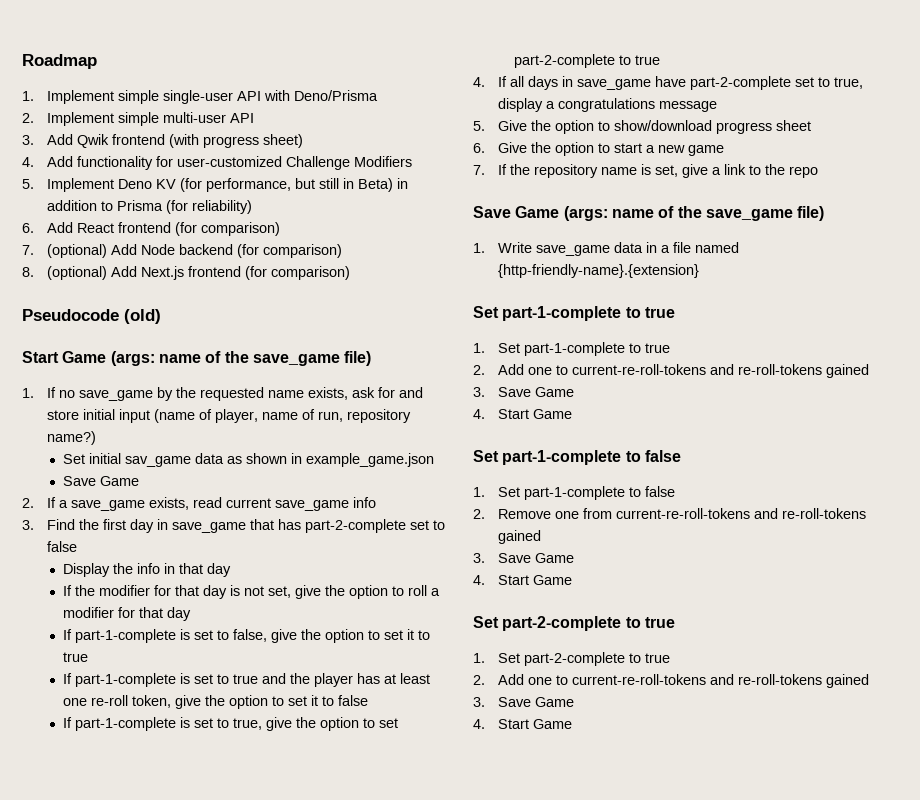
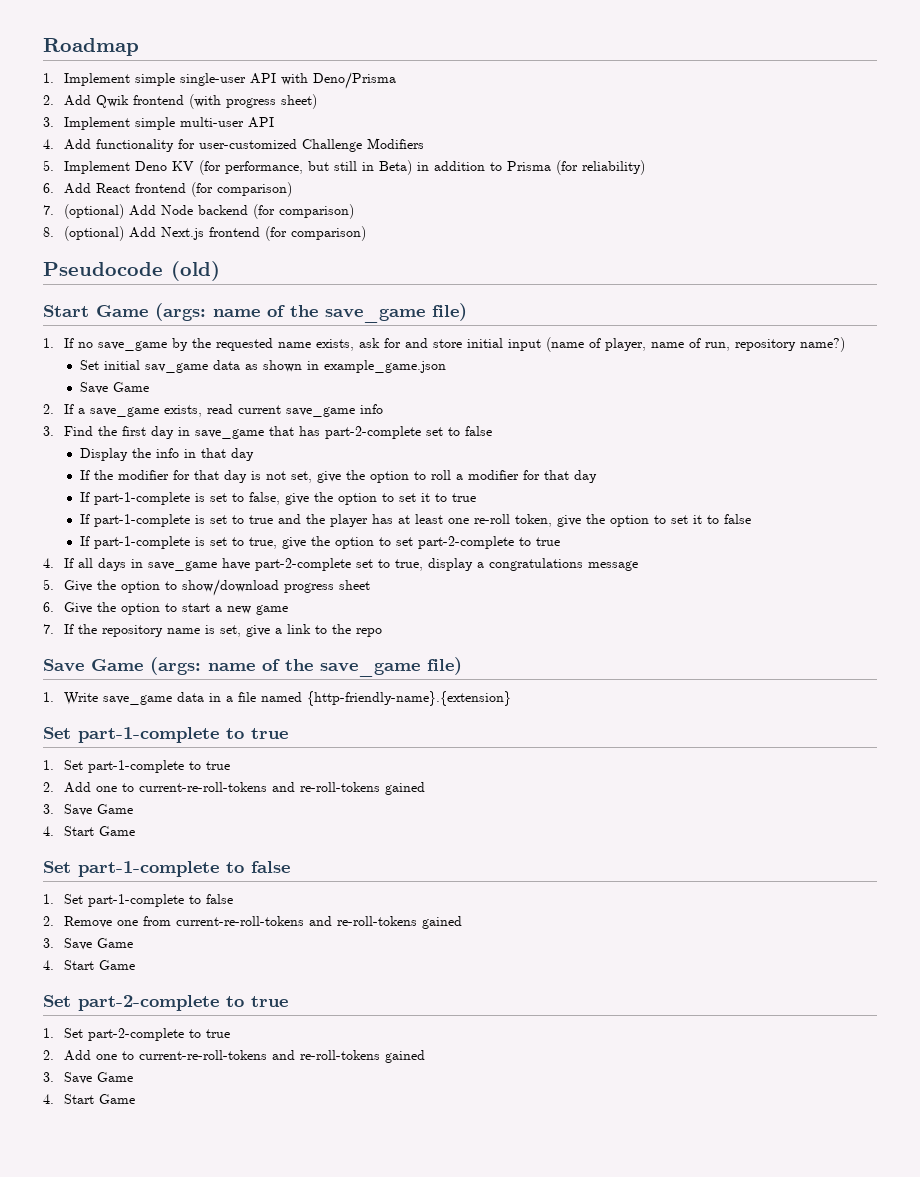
[47,112,255,126] [22,135,34,145] Implement simple multi-user API // 3. -> (54, 100) none
(304, 141) none -> [43,117,275,130] // 3. Implement simple multi-user API

